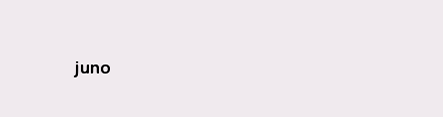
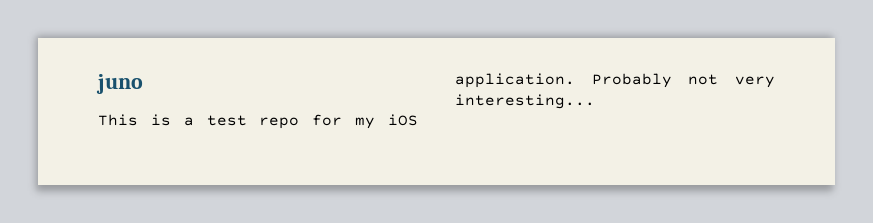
(111, 69) none -> [98,114,418,129] [455,73,775,88] [455,94,595,109] // This is a test repo for my iOS application. Probably not very interesting...

